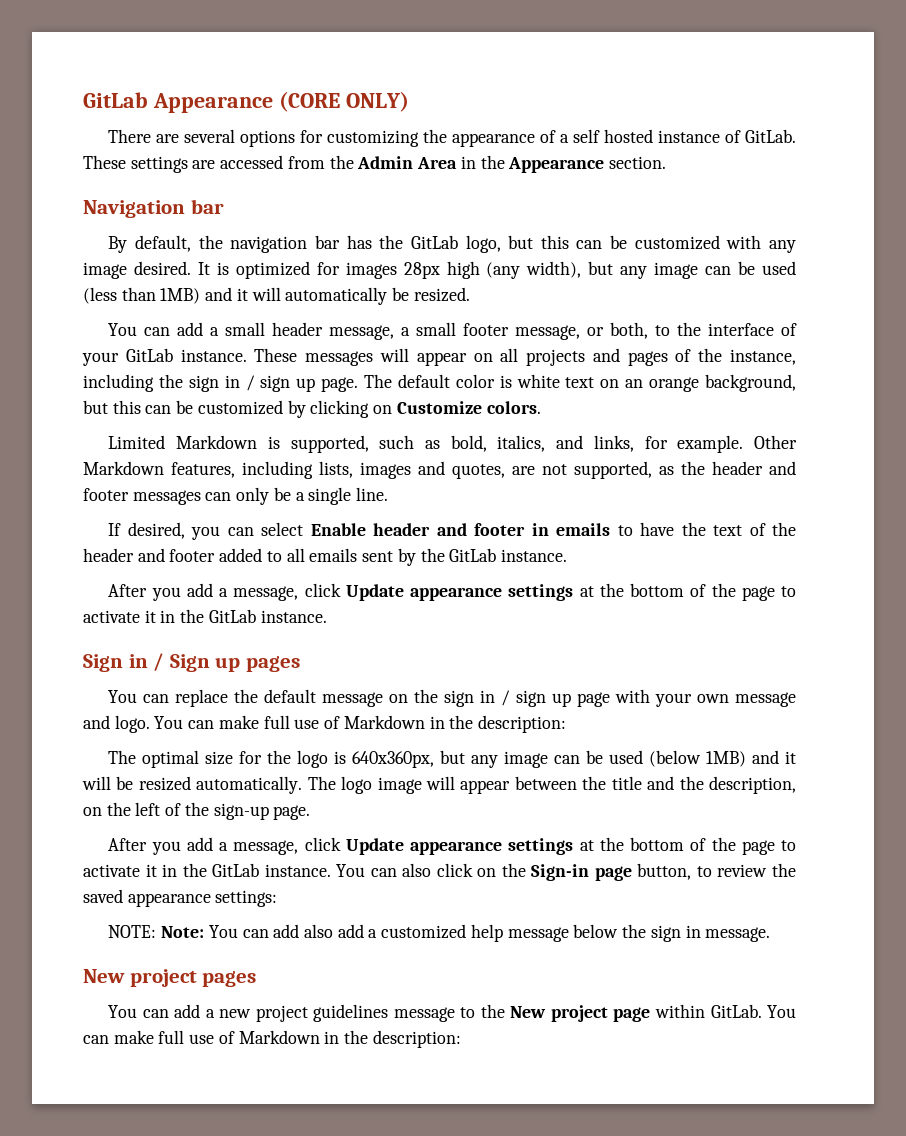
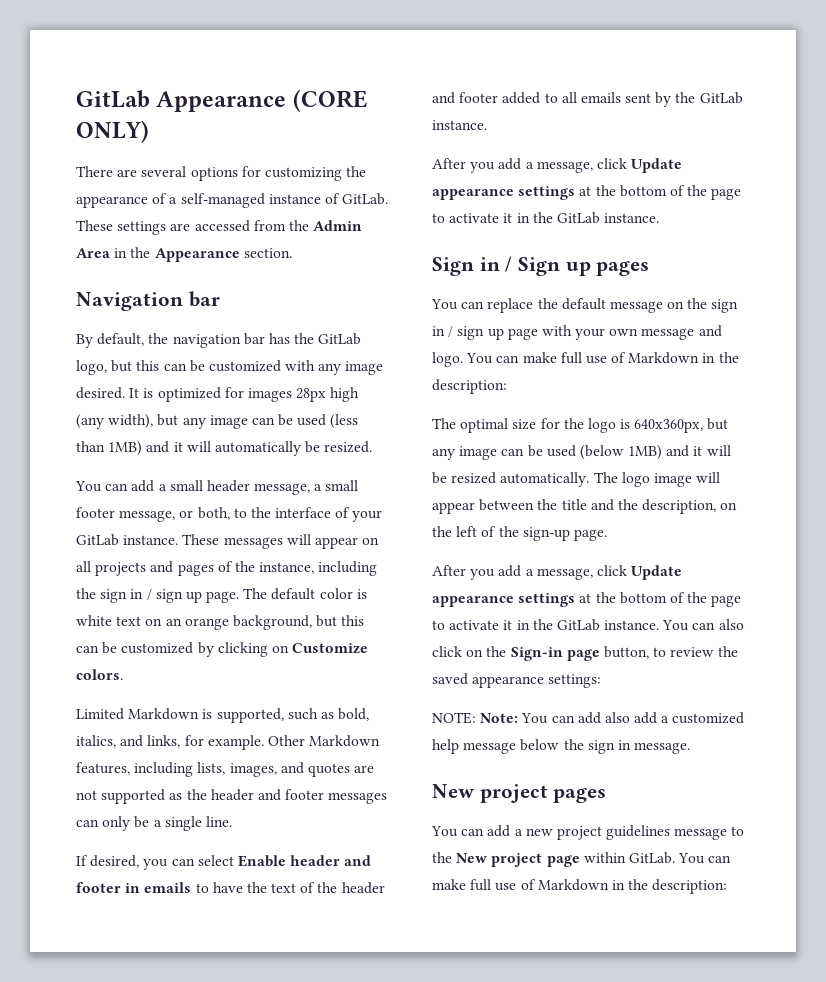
[573,129,654,143] self hosted -> [180,193,265,208] self-managed
[360,461,505,479] images and quotes, -> [229,762,350,777] images, and quotes
[574,461,652,479] supported, -> [101,789,166,804] supported

